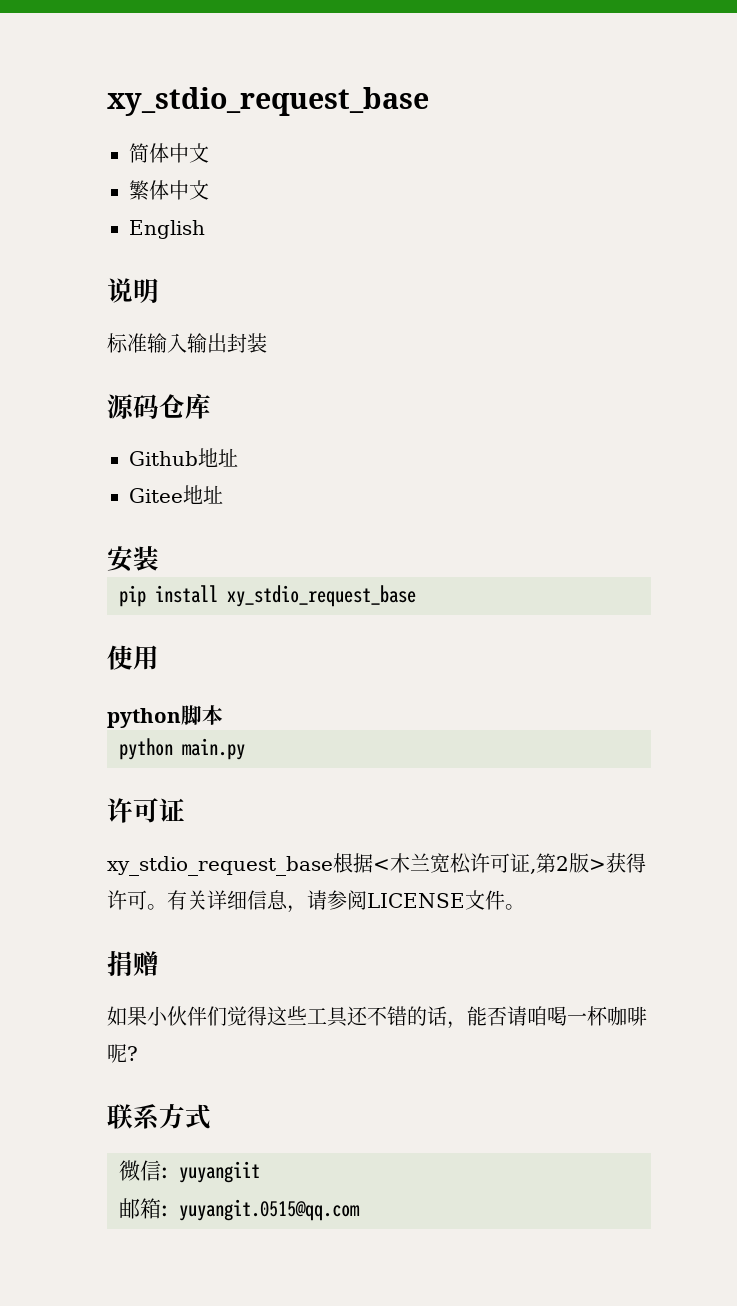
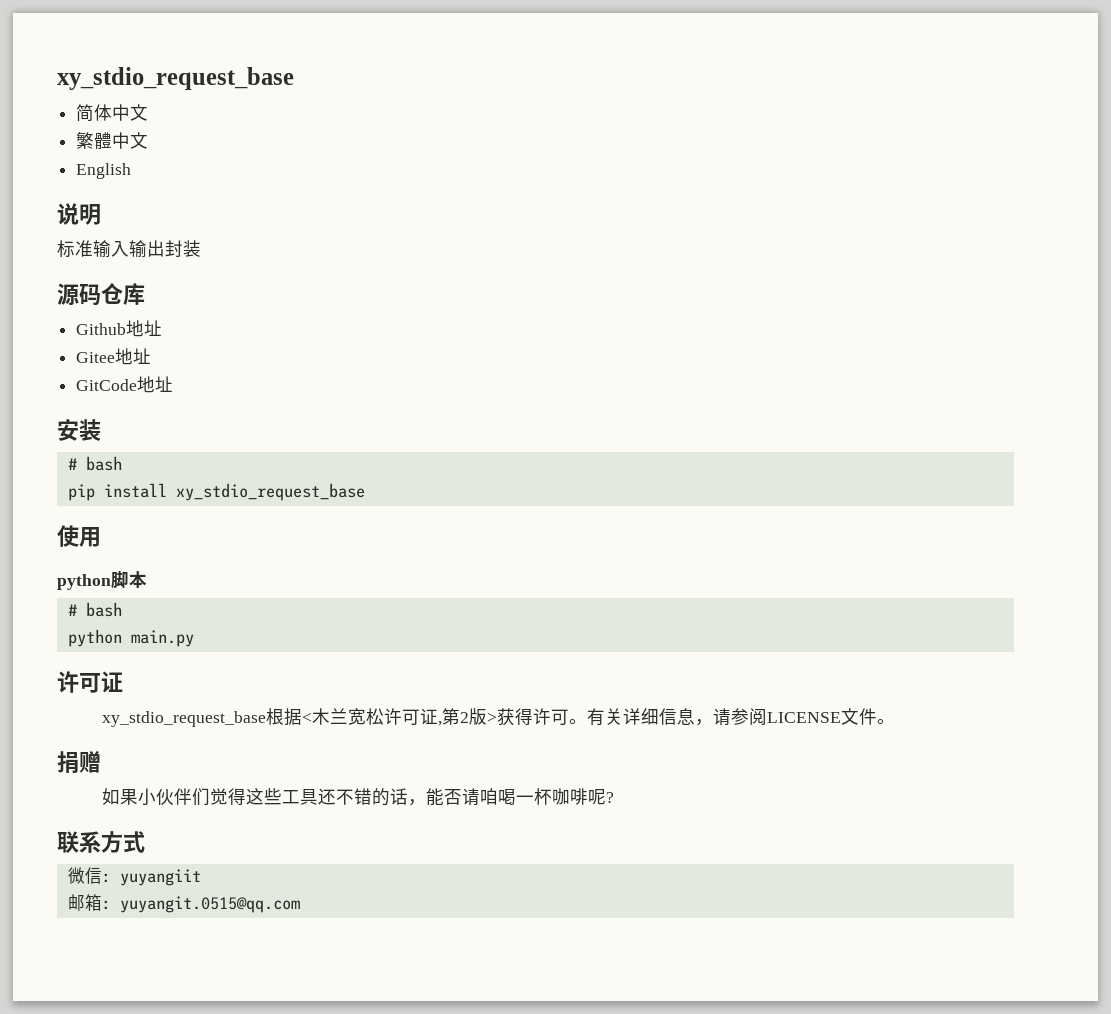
[149,180,169,200] 体 -> [94,132,113,149] 體
(223, 494) none -> [76,376,174,393] // GitCode地址
(159, 558) none -> [67,456,122,471] // # bash
(223, 715) none -> [67,602,122,617] // # bash

